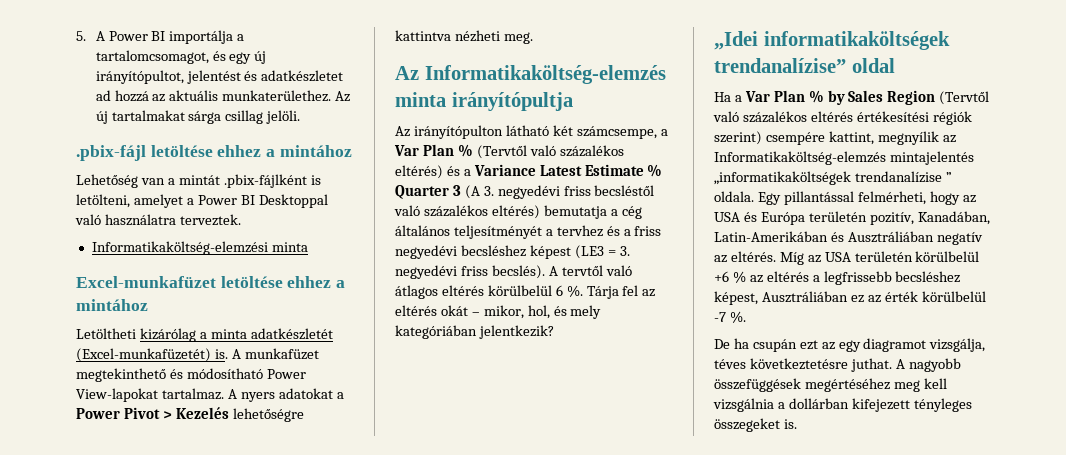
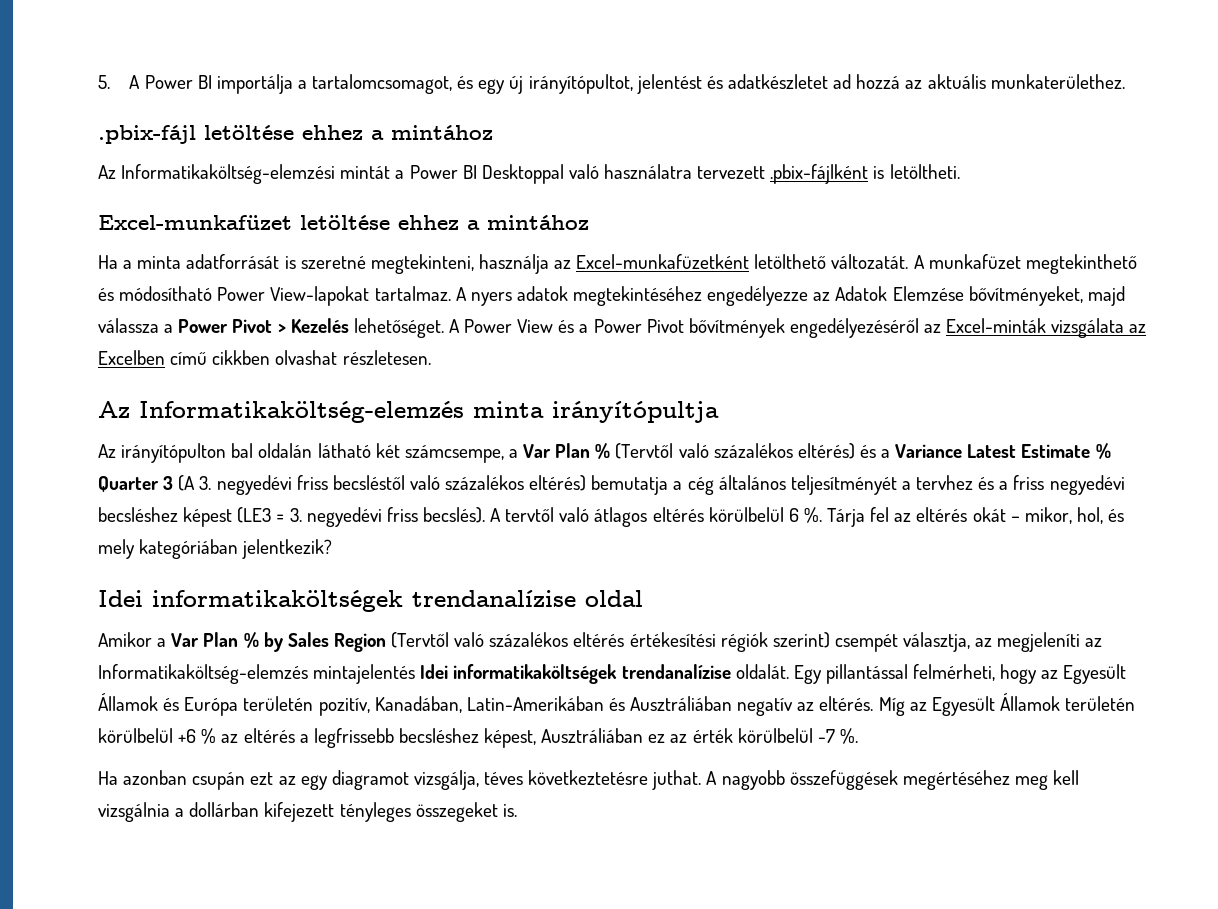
[335,91,351,102] [95,110,301,124] Az új tartalmakat sárga csillag jelöli. -> (1125, 81) none
[76,174,321,188] [76,194,183,208] Lehetőség van a mintát .pbix-fájlként is letölteni, amelyet -> [98,164,391,184] Az Informatikaköltség-elemzési mintát
[179,214,241,226] [91,241,308,255] terveztek. // Informatikaköltség-elemzési minta -> [697,164,960,184] tervezett .pbix-fájlként is letöltheti.
[76,328,333,342] [76,348,228,362] Letöltheti kizárólag a minta adatkészletét (Excel-munkafüzetét) is. -> [98,254,909,274] Ha a minta adatforrását is szeretné megtekinteni, használja az Excel-munkafüzetként letölthető változatát.
[278,388,333,399] adatokat -> [516,286,1125,306] [98,318,159,333] adatok megtekintéséhez engedélyezze az Adatok Elemzése bővítményeket, majd válassza
[232,408,304,422] [395,30,533,44] lehetőségre kattintva nézheti meg. -> [353,318,1147,338] [98,350,431,365] lehetőséget. A Power View és a Power Pivot bővítmények engedélyezéséről az Excel-minták vizsgálata az Excelben című cikkben olvashat részletesen.
(503, 132) none -> [231,443,313,458] bal oldalán
[714,31,950,50] [714,58,846,73] „Idei informatikaköltségek trendanalízise” -> [98,590,576,612] Idei informatikaköltségek trendanalízise
[714,92,731,102] Ha -> [98,632,152,647] Amikor
[765,131,956,145] [714,151,974,165] [714,171,952,185] [714,191,754,202] csempére kattint, megnyílik az Informatikaköltség-elemzés mintajelentés „informatikaköltségek trendanalízise ” oldala. -> [834,632,1103,652] [98,664,789,684] csempét választja, az megjeleníti az Informatikaköltség-elemzés mintajelentés Idei informatikaköltségek trendanalízise oldalát.
[714,212,740,222] USA -> [1063,664,1127,684] [98,693,158,711] Egyesült Államok
[824,252,851,262] USA -> [931,693,1060,716] Egyesült Államok
[714,338,749,349] De ha -> [98,770,188,785] Ha azonban

